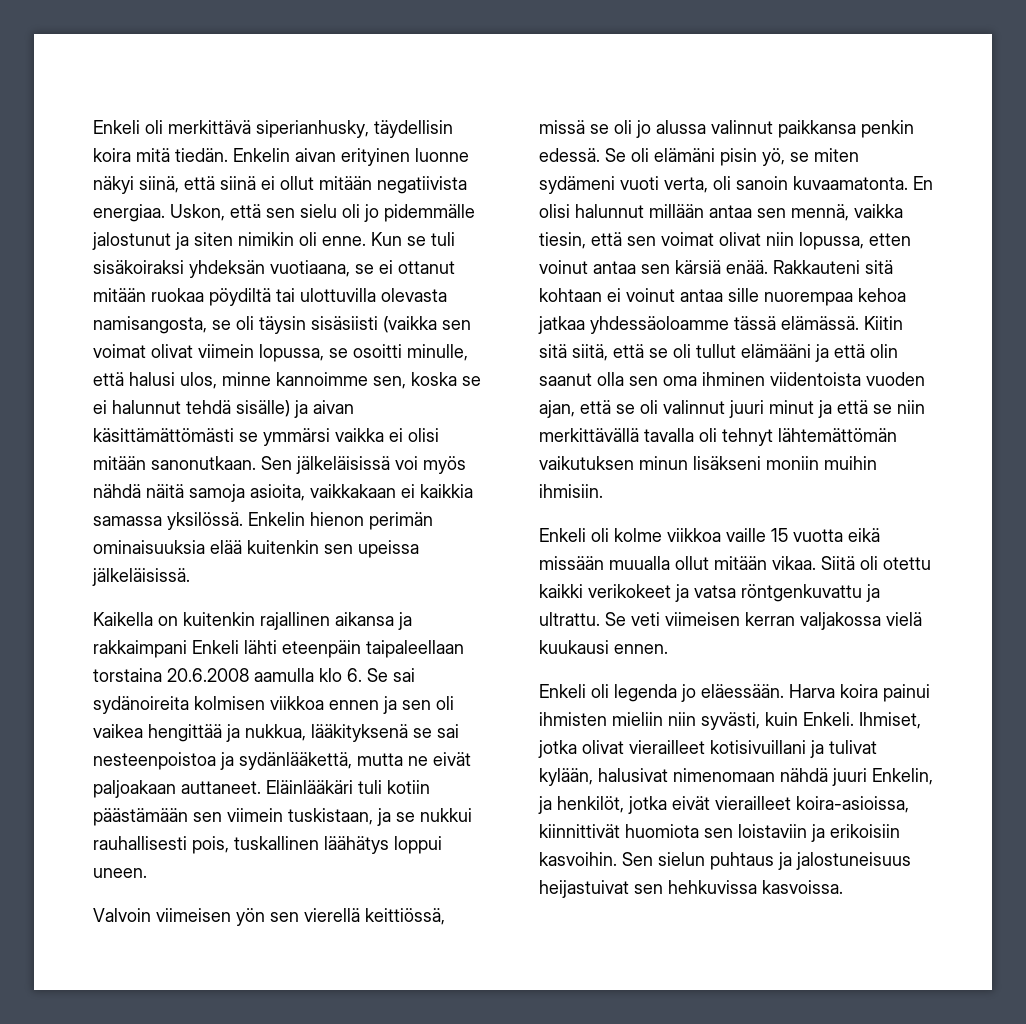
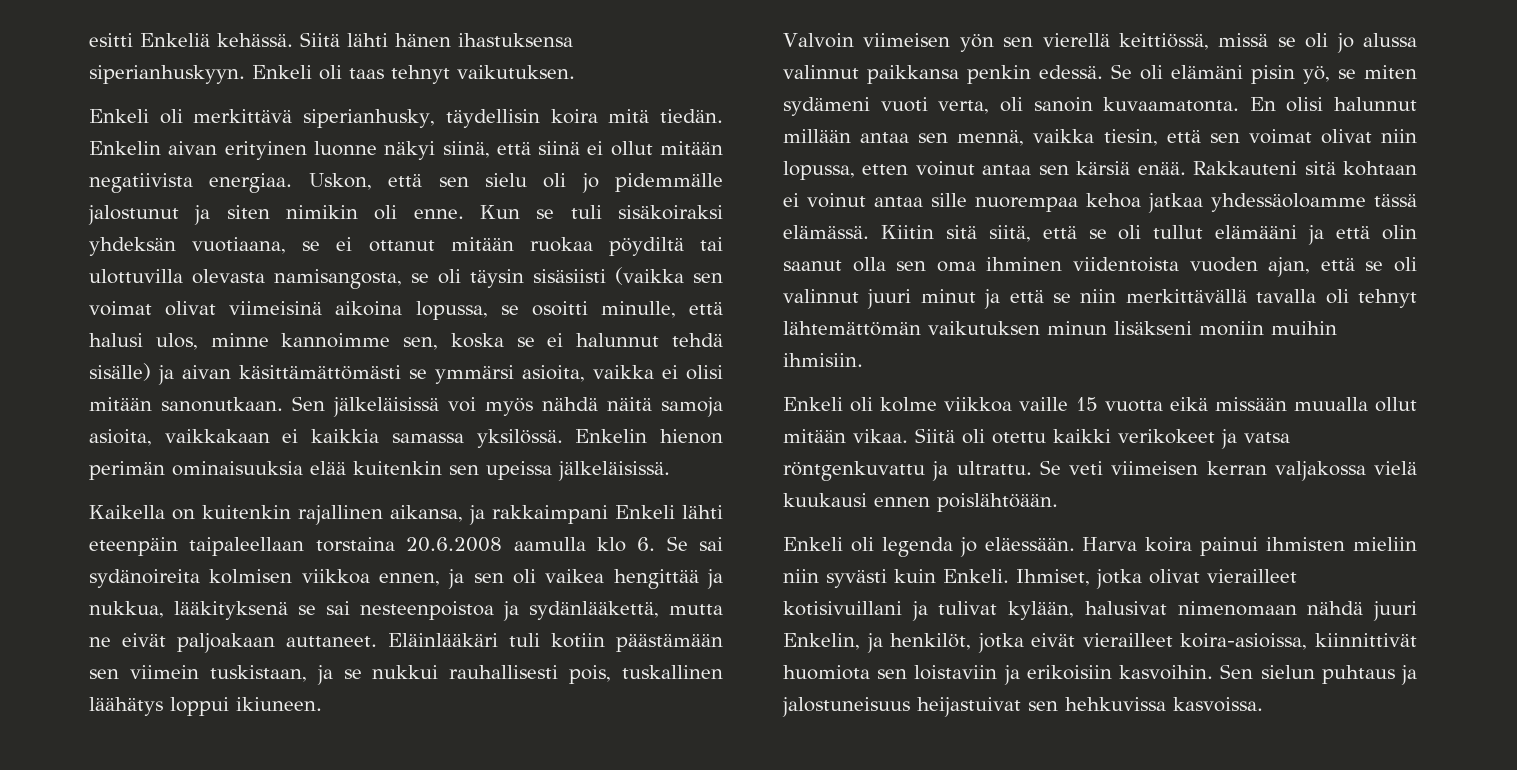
(93, 127) none -> [89,32,573,47] [89,65,575,84] esitti Enkeliä kehässä. Siitä lähti hänen ihastuksensa siperianhuskyyn. Enkeli oli taas tehnyt vaikutuksen. //
[198,344,254,358] viimein -> [229,301,403,316] viimeisinä aikoina
(330, 437) none -> [522,365,585,382] asioita,
[335,612,394,626] aikansa -> [390,505,463,522] aikansa,
[329,700,379,710] ennen -> [378,573,440,586] ennen,
[93,868,147,878] uneen. -> [236,697,322,711] ikiuneen.
[614,644,668,654] ennen. -> [874,493,1058,512] ennen poislähtöään.
[701,712,760,730] syvästi, -> [826,569,887,588] syvästi

